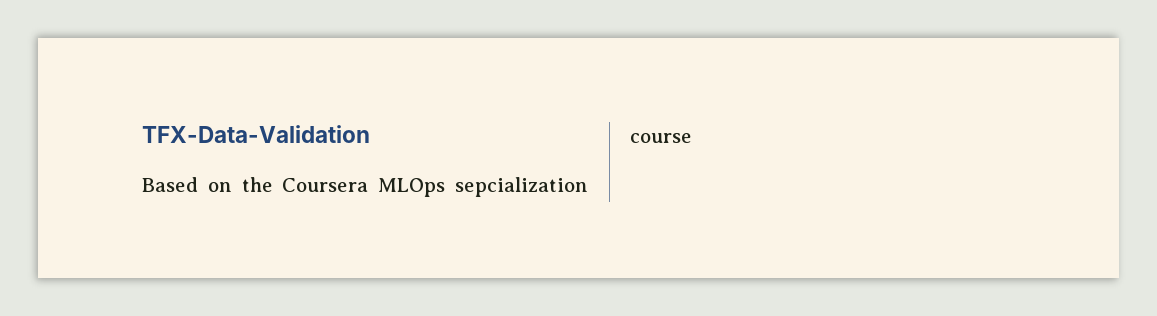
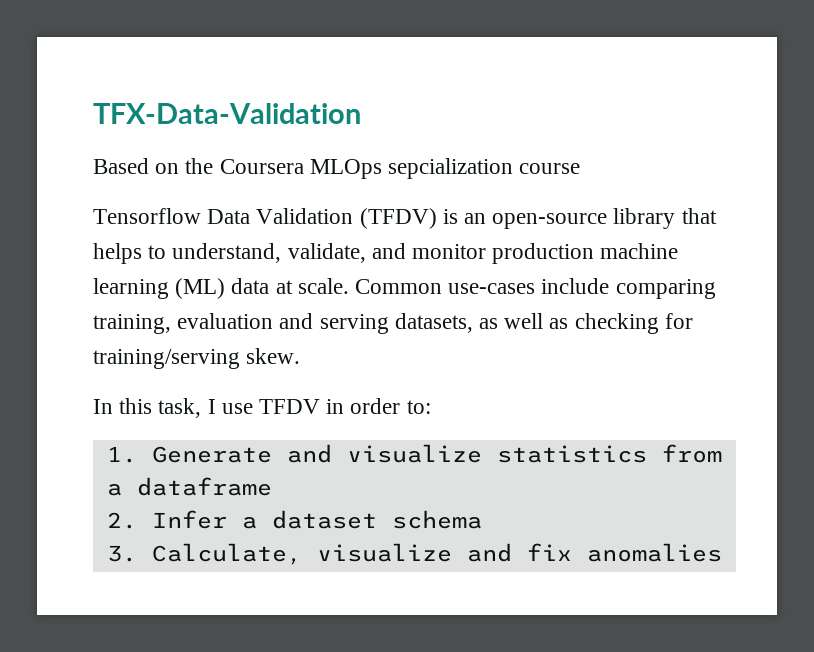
(692, 138) none -> [93,208,717,229] [93,243,679,264] [93,278,716,299] [93,313,693,334] [93,348,301,369] [93,398,431,418] [106,444,722,463] [106,477,272,496] [106,510,482,529] [106,543,722,565] // Tensorflow Data Validation (TFDV) is an open-source library that helps to understand, validate, and monitor production machine learning (ML) data at scale. Common use-cases include comparing training, evaluation and serving datasets, as well as checking for training/serving skew. // In this task, I use TFDV in order to: // 1. Generate and visualize statistics from a dataframe // 2. Infer a dataset schema // 3. Calculate, visualize and fix anomalies

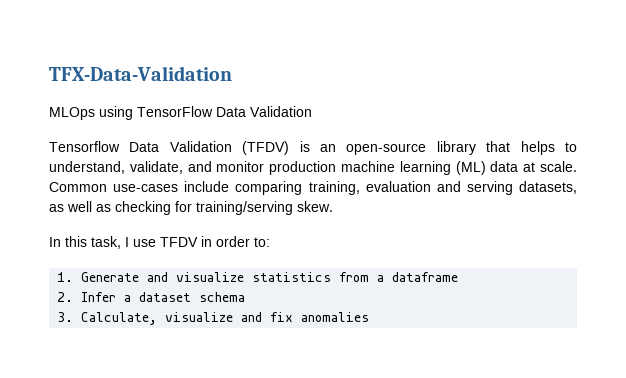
[93,158,581,179] Based on the Coursera MLOps sepcialization course -> [49,106,312,120] MLOps using TensorFlow Data Validation

